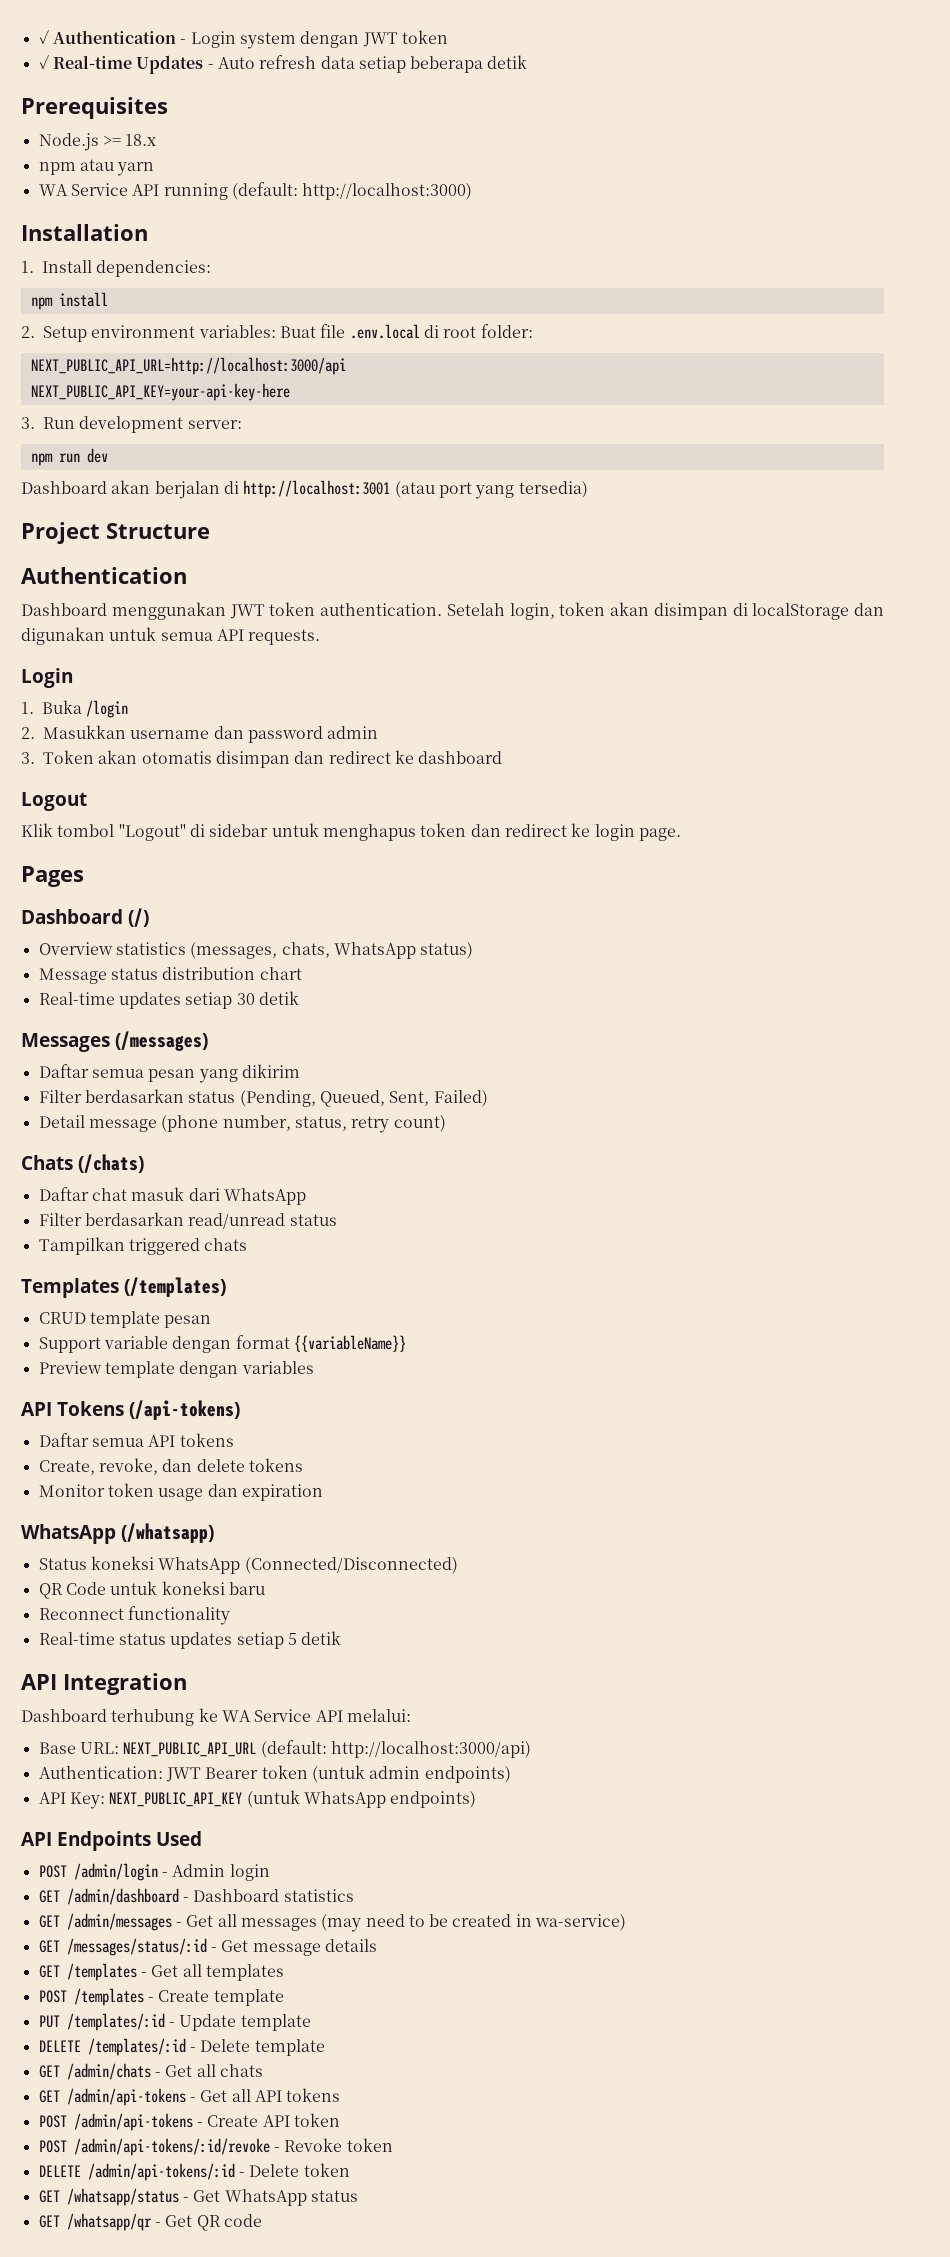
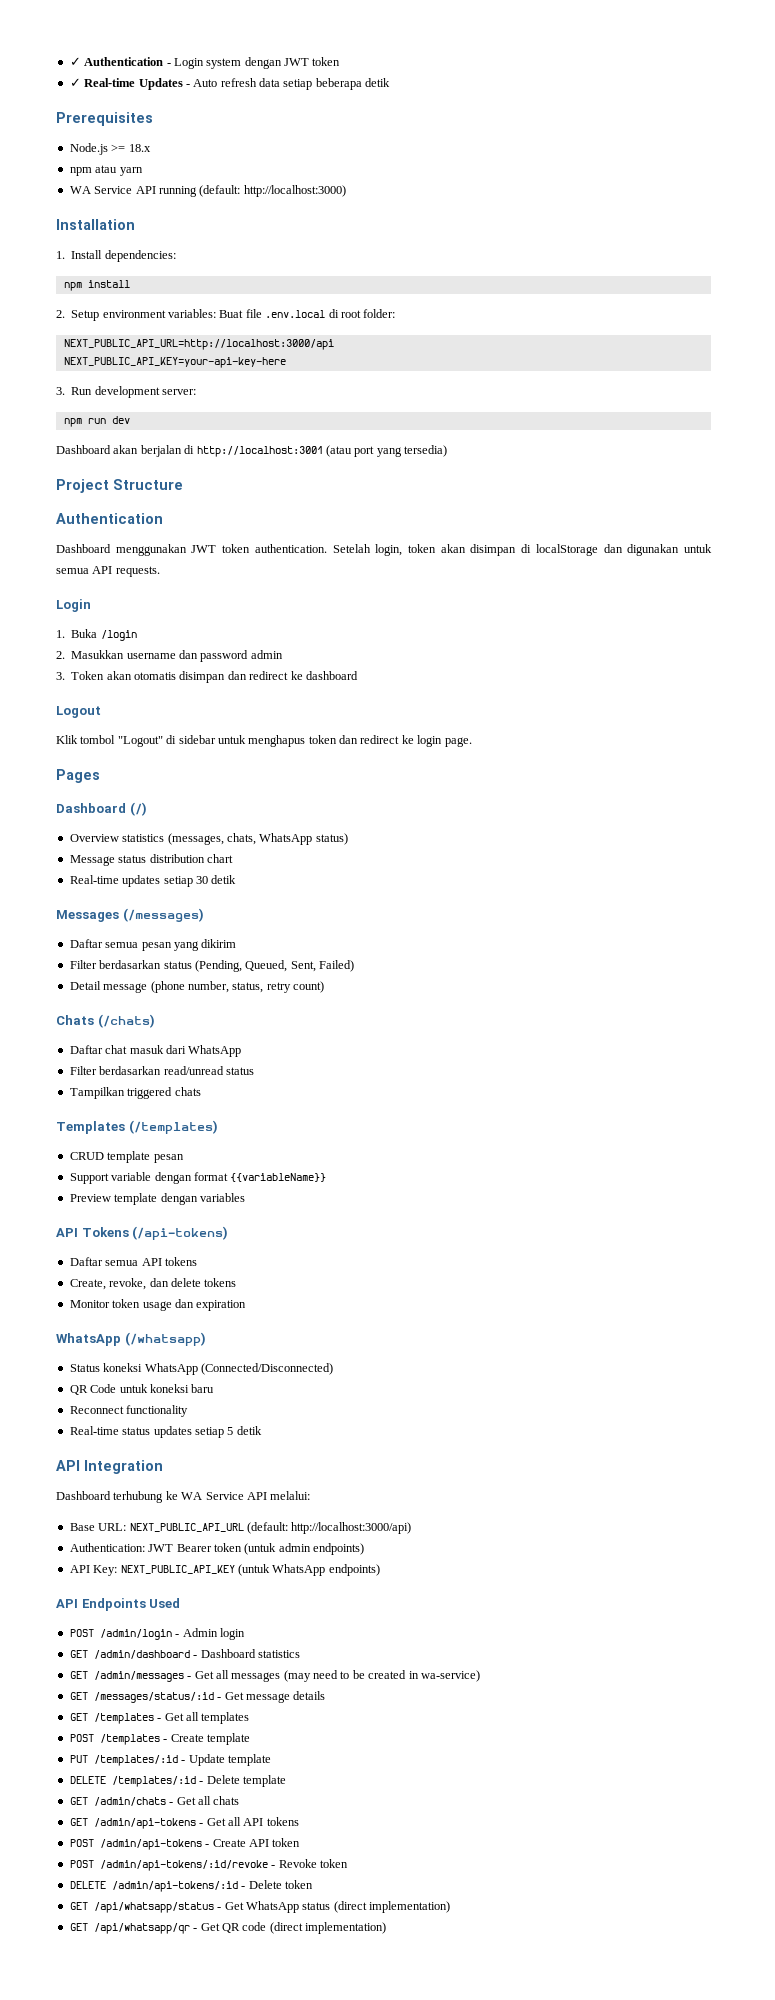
[66,2188,179,2206] /whatsapp/status -> [93,1902,214,1913] /api/whatsapp/status
[38,2213,152,2231] // GET /whatsapp/qr -> [333,1901,450,1913] [69,1923,190,1934] (direct implementation) // GET /api/whatsapp/qr
(262, 2220) none -> [269,1922,386,1934] (direct implementation)

